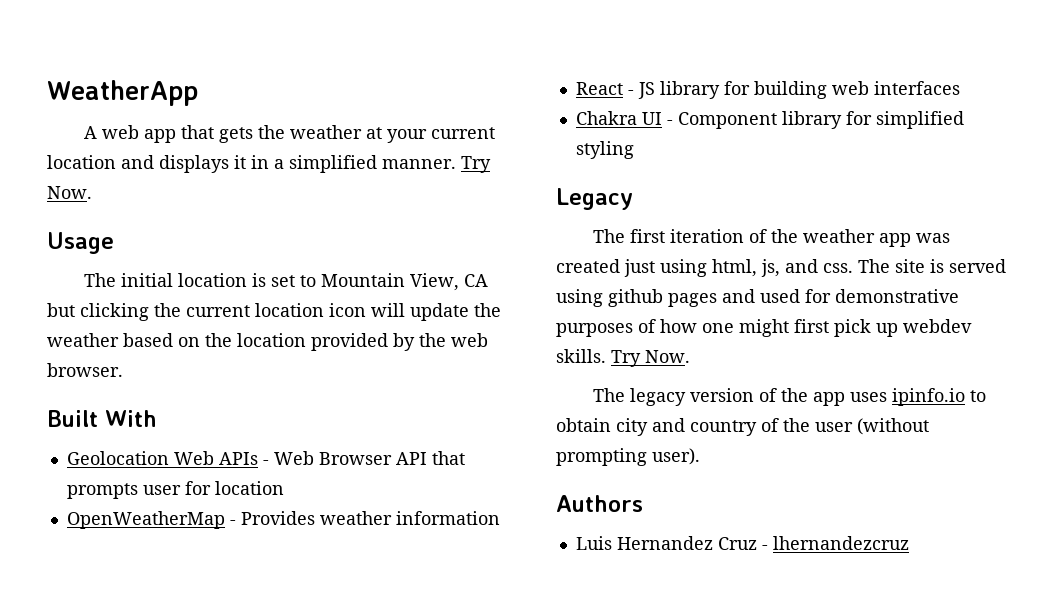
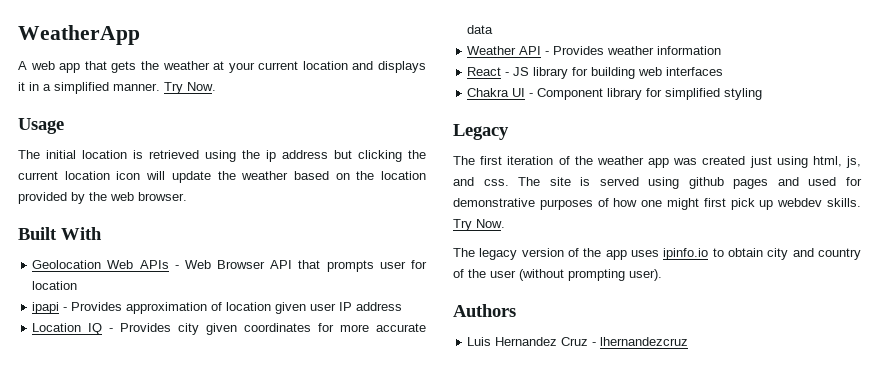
[270,273,488,291] set to Mountain View, CA -> [149,150,328,162] retrieved using the ip address
[66,511,225,529] OpenWeatherMap -> [32,302,403,314] [32,323,426,335] [467,25,494,34] [467,46,542,55] ipapi - Provides approximation of location given user IP address // Location IQ - Provides city given coordinates for more accurate data // Weather API

